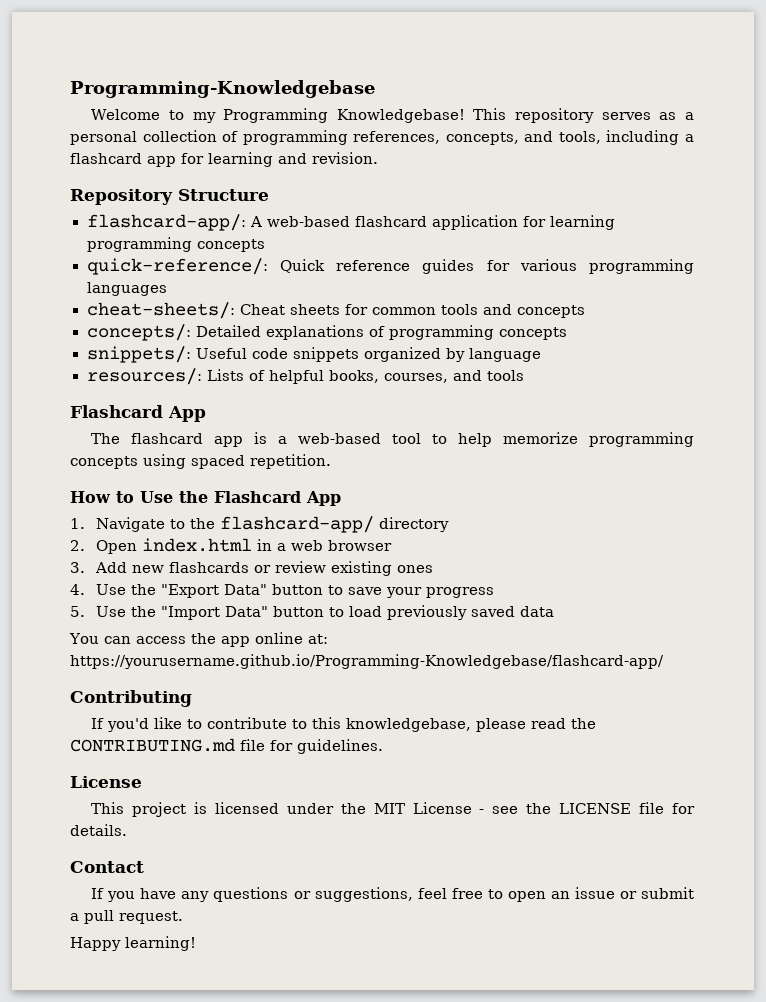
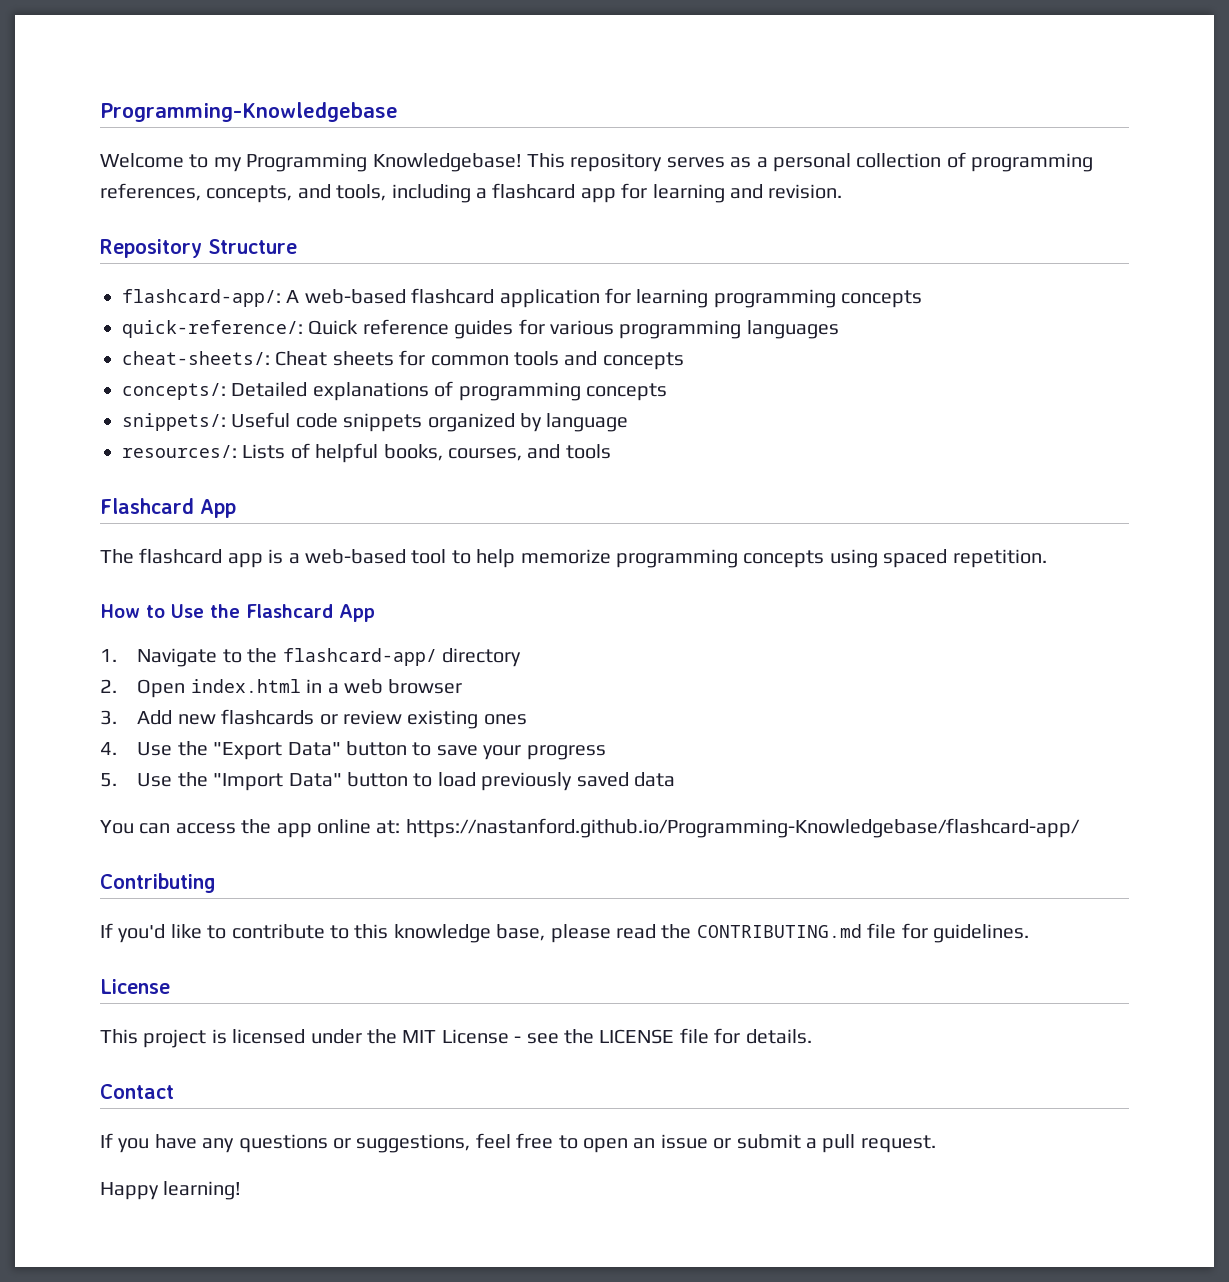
[70,654,664,669] https://yourusername.github.io/Programming-Knowledgebase/flashcard-app/ -> [405,818,1080,838] https://nastanford.github.io/Programming-Knowledgebase/flashcard-app/
[346,718,472,732] knowledgebase, -> [393,924,546,943] knowledge base,

